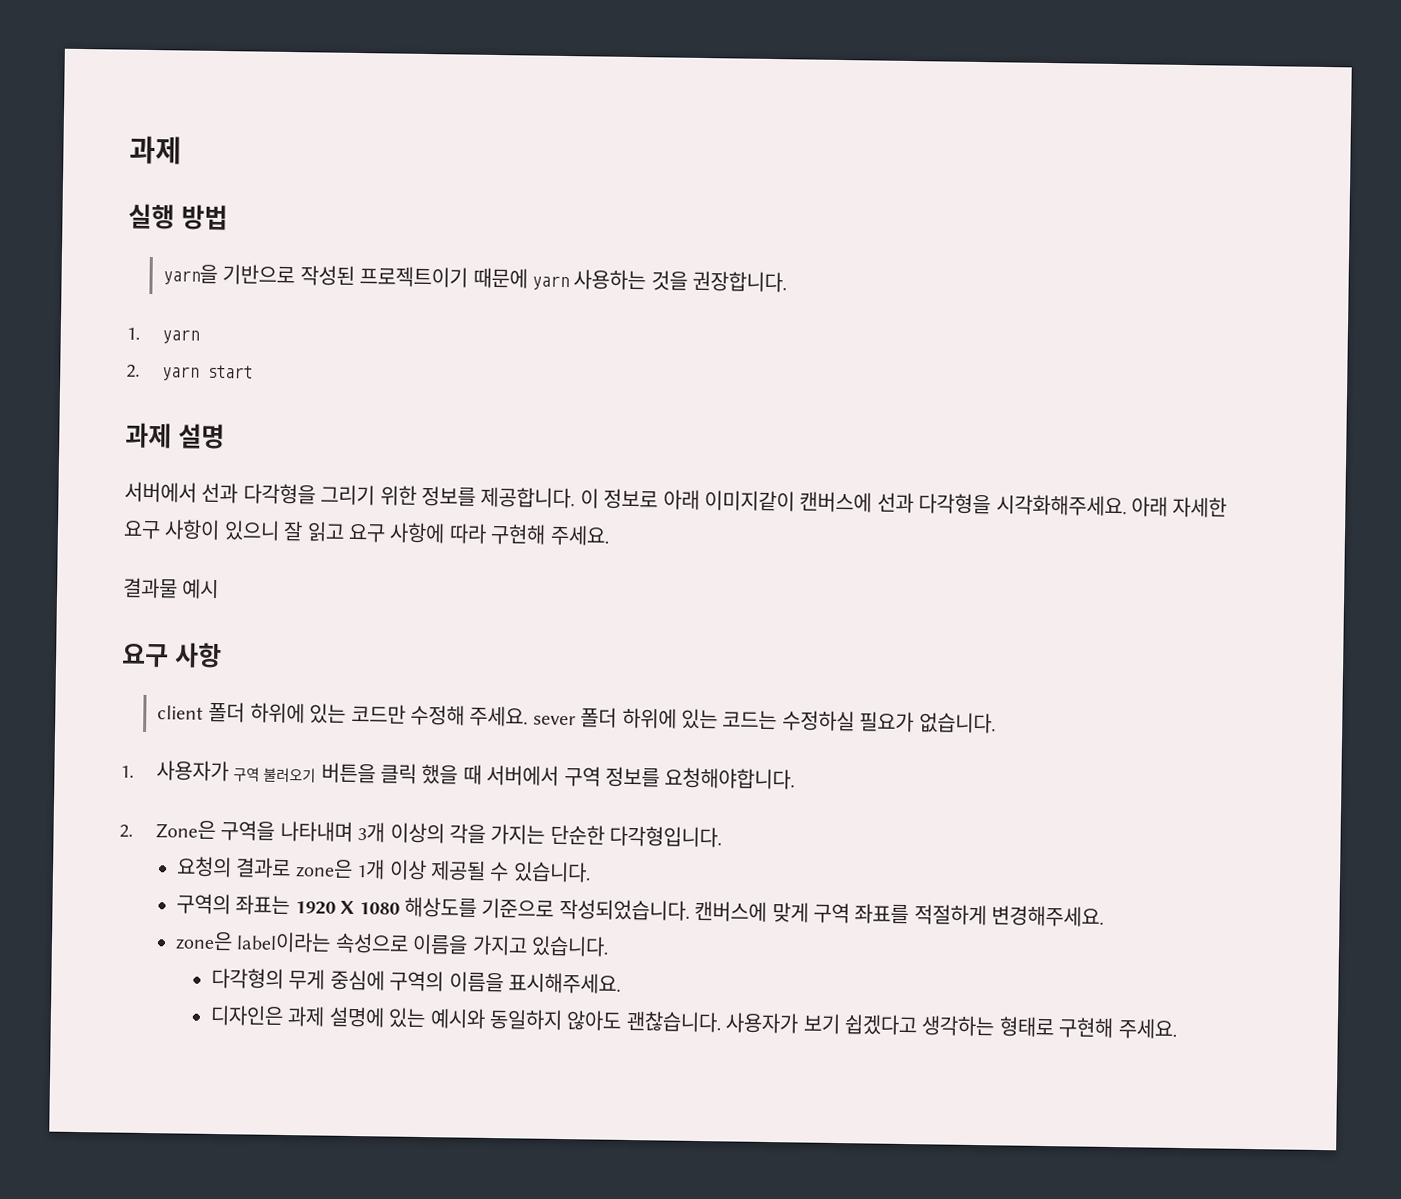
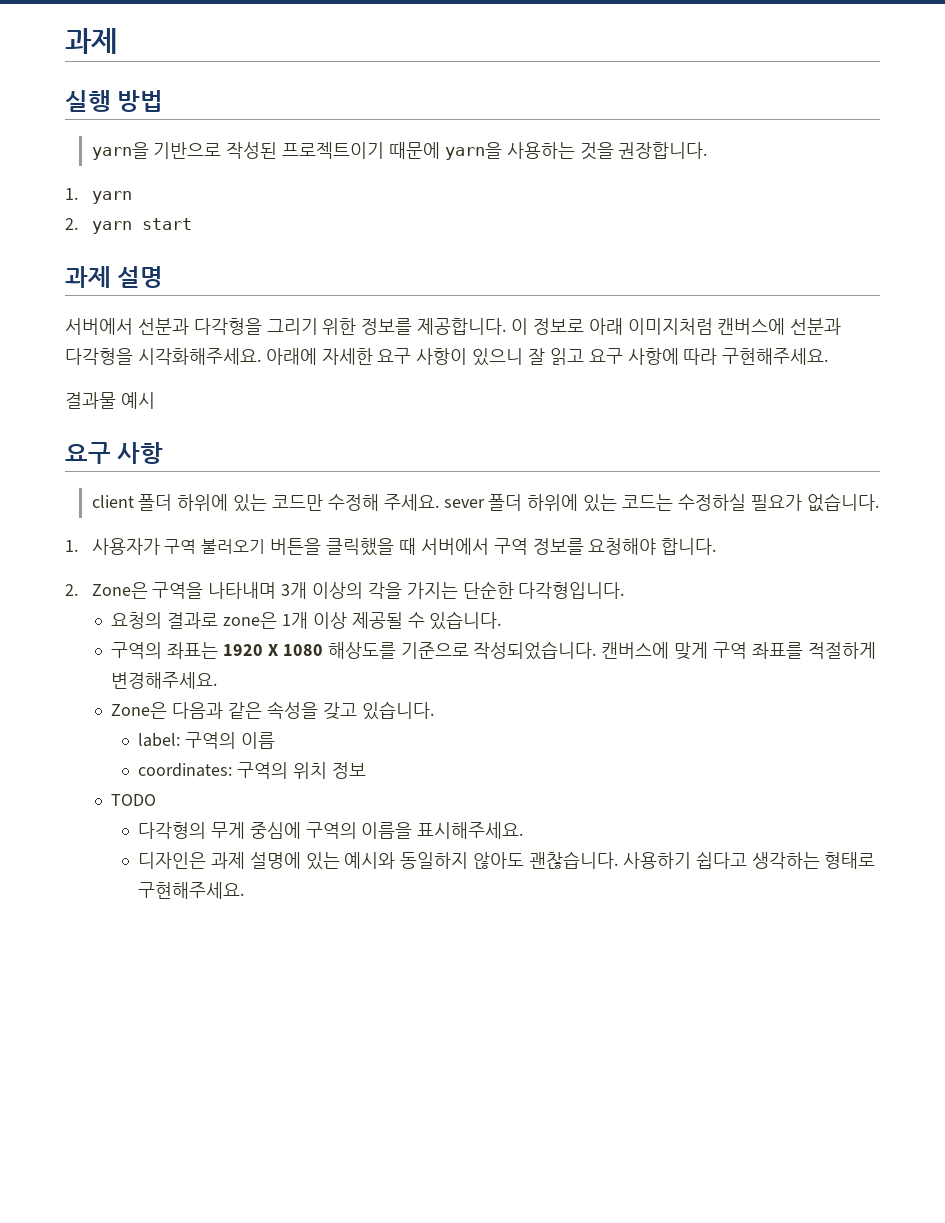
[532,275,570,291] yarn -> [444,142,502,160] yarn을
[201,482,239,504] 선과 -> [137,318,189,335] 선분과
[703,490,914,514] 이미지같이 캔버스에 선과 -> [627,318,842,335] 이미지처럼 캔버스에 선분과
[1130,496,1168,517] 아래 -> [265,348,317,365] 아래에
[490,523,610,546] 구현해 주세요. -> [722,348,829,365] 구현해주세요.
[379,763,459,785] 클릭 했을 -> [326,538,395,556] 클릭했을
[664,767,796,790] 요청해야합니다. -> [588,538,717,555] 요청해야 합니다.
[175,931,610,957] zone은 label이라는 속성으로 이름을 가지고 있습니다. -> [111,701,434,720] [137,732,275,749] [137,762,366,779] [111,794,157,806] Zone은 다음과 같은 속성을 갖고 있습니다. // label: 구역의 이름 // coordinates: 구역의 위치 정보 // TODO
[725,1012,1177,1039] 사용자가 보기 쉽겠다고 생각하는 형태로 구현해 주세요. -> [622,852,876,869] [137,882,244,899] 사용하기 쉽다고 생각하는 형태로 구현해주세요.

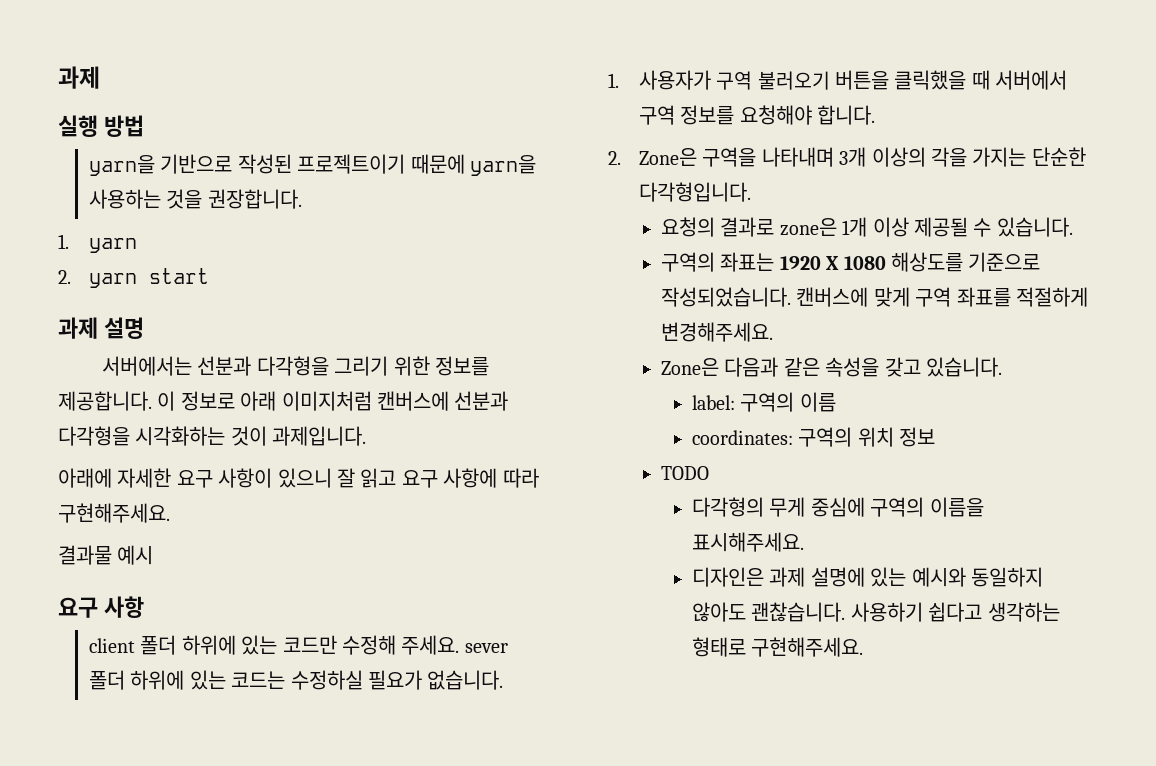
[65,318,133,335] 서버에서 -> [101,356,192,376] 서버에서는
[137,348,261,365] 시각화해주세요. -> [135,426,367,446] 시각화하는 것이 과제입니다. //

